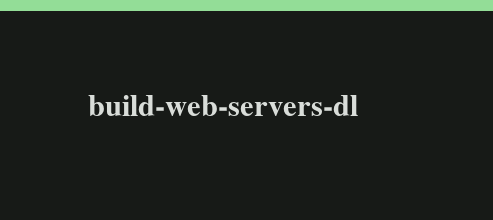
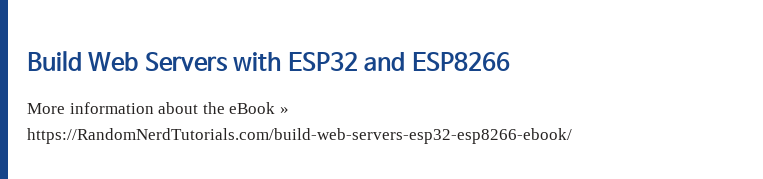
[88,95,358,116] build-web-servers-dl -> [27,51,510,72] [27,102,289,114] [27,128,572,144] Build Web Servers with ESP32 and ESP8266 // More information about the eBook » https://RandomNerdTutorials.com/build-web-servers-esp32-esp8266-ebook/

